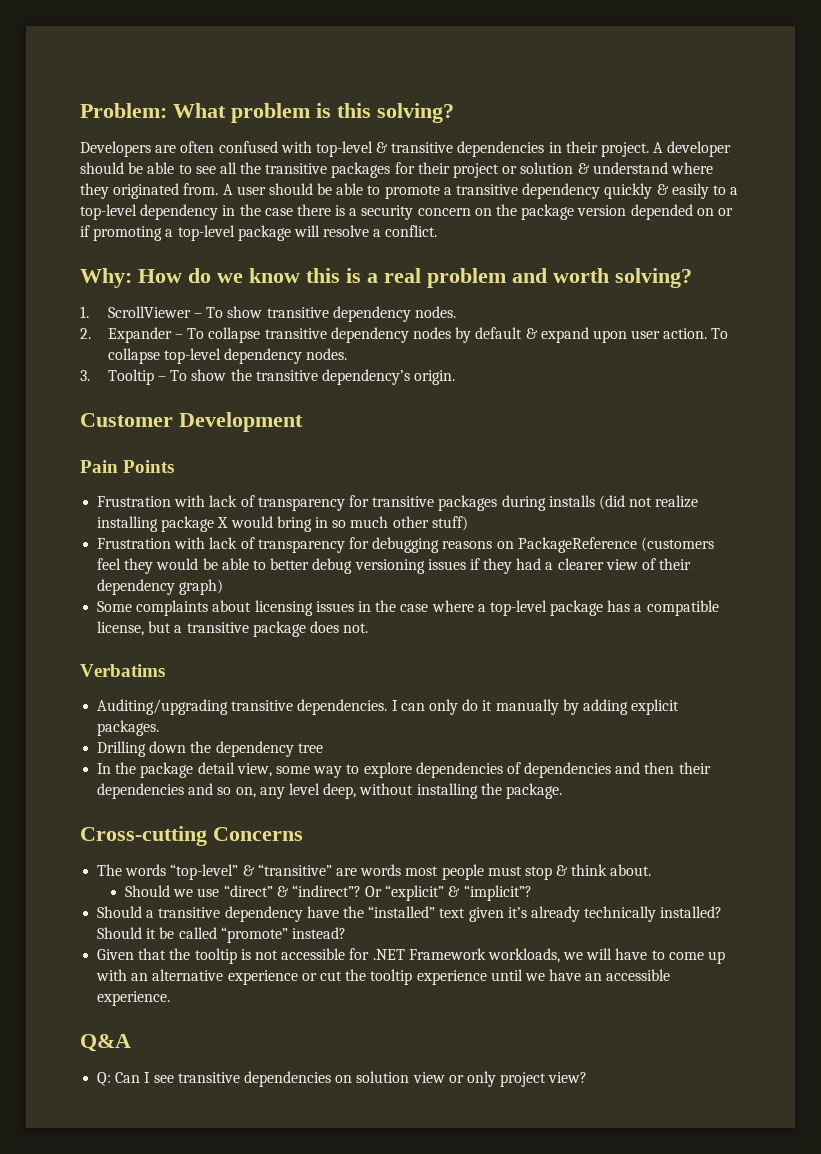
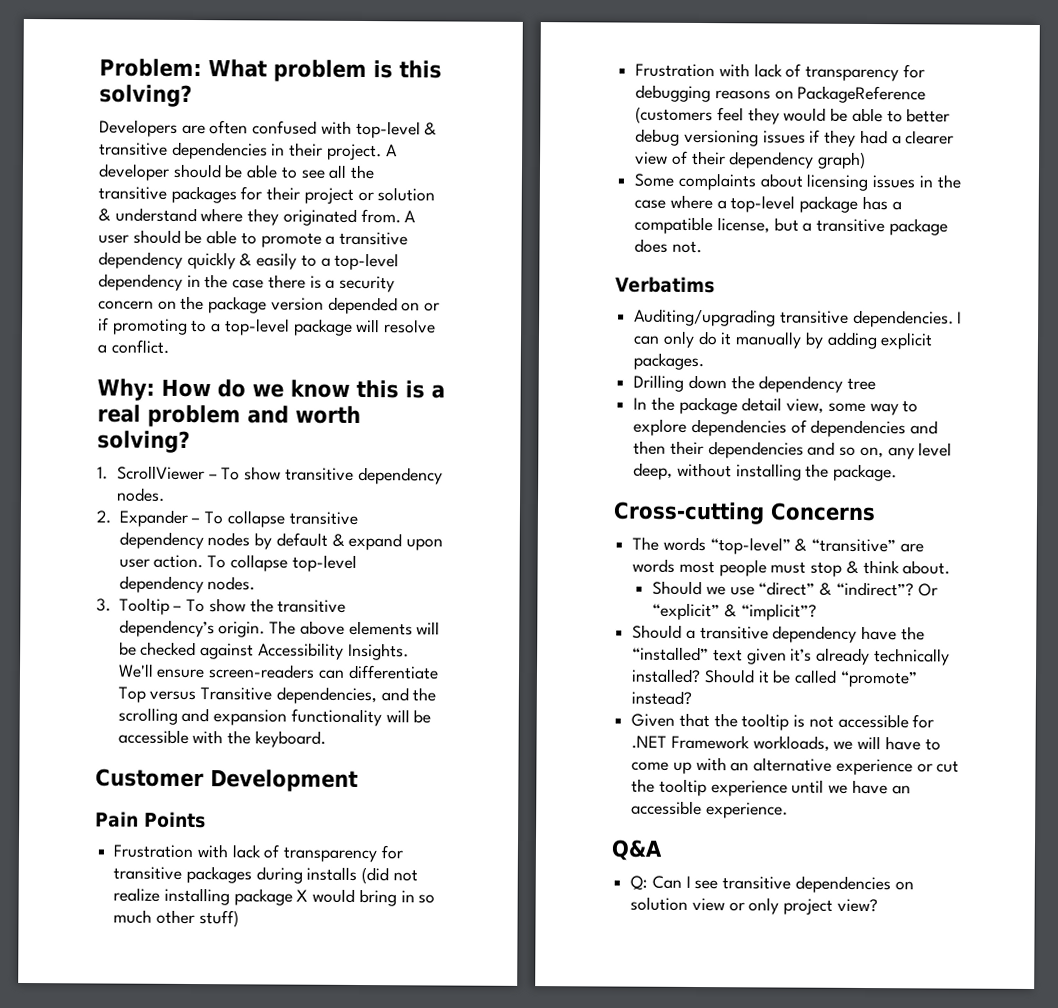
(163, 233) none -> [191,319,208,333] to
(456, 377) none -> [269,620,441,636] [118,641,409,661] [117,663,439,680] [117,686,437,705] [117,707,432,727] [117,729,326,748] The above elements will be checked against Accessibility Insights. We'll ensure screen-readers can differentiate Top versus Transitive dependencies, and the scrolling and expansion functionality will be accessible with the keyboard.

